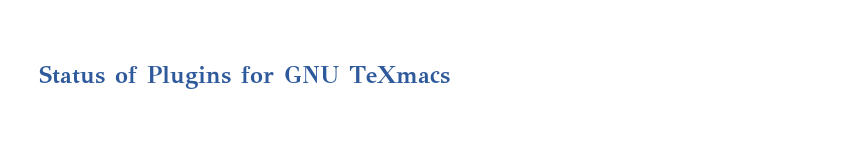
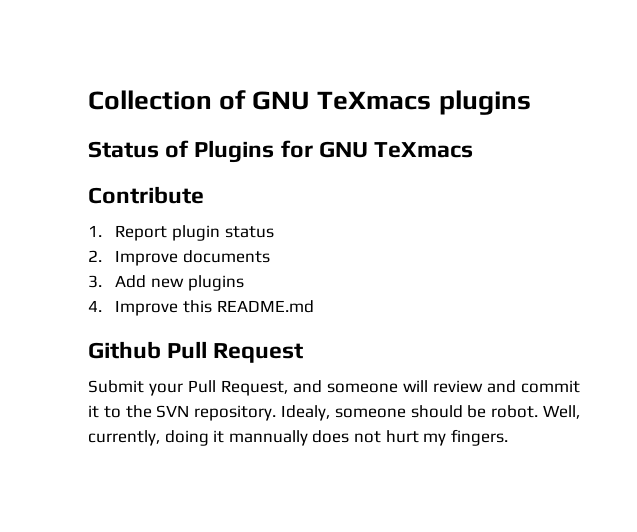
(39, 74) none -> [88,90,531,115] Collection of GNU TeXmacs plugins //
(450, 75) none -> [88,186,204,204] [88,225,274,241] [88,250,270,266] [88,275,244,291] [88,300,314,316] [88,341,304,363] [88,380,580,396] [88,405,580,421] [88,429,508,446] // Contribute // 1. Report plugin status // 2. Improve documents // 3. Add new plugins // 4. Improve this README.md // Github Pull Request // Submit your Pull Request, and someone will review and commit it to the SVN repository. Idealy, someone should be robot. Well, currently, doing it mannually does not hurt my fingers.

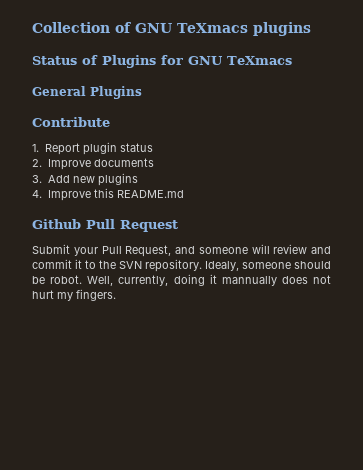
(474, 150) none -> [32,86,142,99] // General Plugins

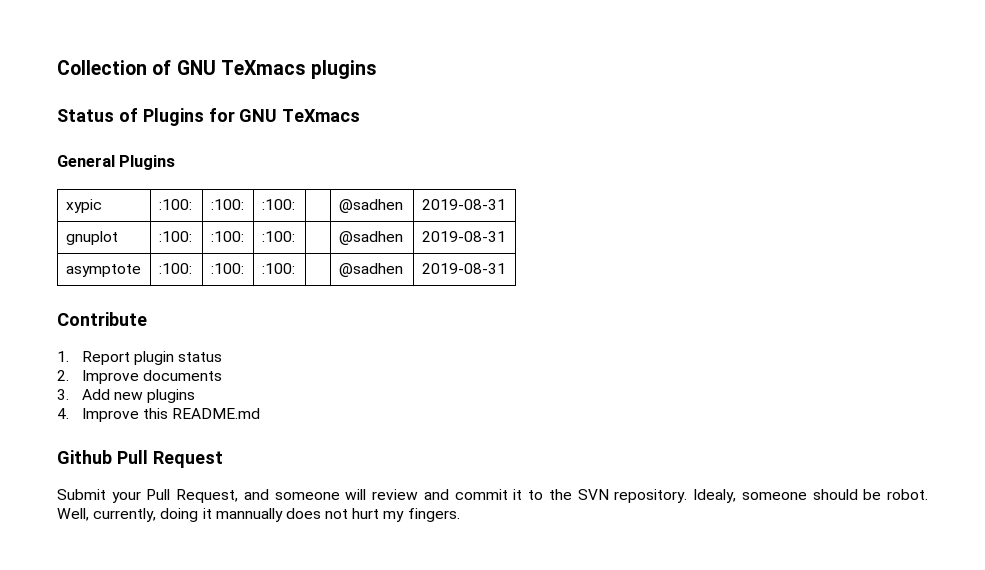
(142, 92) none -> [65,199,102,213] [158,199,192,210] [210,199,244,210] [261,199,295,210] [338,199,403,213] [421,199,506,210] [65,231,118,245] [158,231,192,242] [210,231,244,242] [261,231,295,242] [338,231,403,245] [421,231,506,242] [65,264,141,277] [158,263,192,274] [210,263,244,274] [261,263,295,274] [338,263,403,277] [421,263,506,274] // xypic | :100: | :100: | :100: | | @sadhen | 2019-08-31 // gnuplot | :100: | :100: | :100: | | @sadhen | 2019-08-31 // asymptote | :100: | :100: | :100: | | @sadhen | 2019-08-31

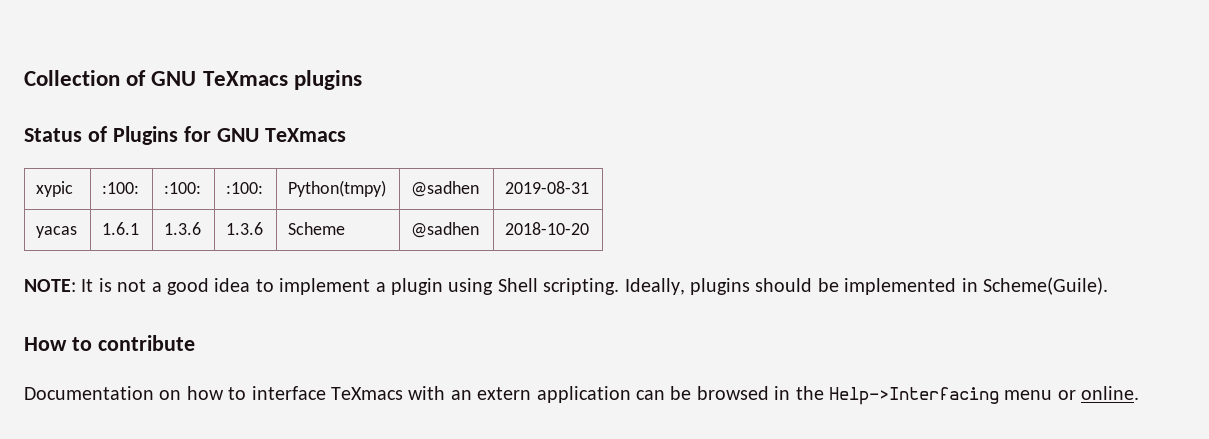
[57,155,176,170] // General Plugins -> (346, 135) none
[338,199,403,213] [421,199,506,210] [65,231,118,245] [158,231,192,242] [210,231,244,242] [261,231,295,242] [338,231,403,245] [421,231,506,242] [65,264,141,277] [158,263,192,274] [210,263,244,274] [261,263,295,274] [338,263,403,277] [421,263,506,274] [57,312,147,326] [57,351,223,365] [57,370,223,384] [57,389,196,403] [57,408,261,422] [57,450,223,468] [57,489,928,503] [57,508,460,522] | @sadhen | 2019-08-31 // gnuplot | :100: | :100: | :100: | | @sadhen | 2019-08-31 // asymptote | :100: | :100: | :100: | | @sadhen | 2019-08-31 // Contribute // 1. Report plugin status // 2. Improve documents // 3. Add new plugins // 4. Improve this README.md // Github Pull Request // Submit your Pull Request, and someone will review and commit it to the SVN repository. Idealy, someone should be robot. Well, currently, doing it mannually does not hurt my fingers. -> [288,180,387,197] [411,181,480,197] [505,181,590,194] [36,226,78,238] [102,222,140,235] [164,222,202,235] [226,222,264,235] [288,222,346,235] [411,222,480,238] [505,222,590,235] [24,277,1108,295] [24,335,195,351] [24,386,1140,405] Python(tmpy) | @sadhen | 2019-08-31 // yacas | 1.6.1 | 1.3.6 | 1.3.6 | Scheme | @sadhen | 2018-10-20 // NOTE: It is not a good idea to implement a plugin using Shell scripting. Ideally, plugins should be implemented in Scheme(Guile). // How to contribute // Documentation on how to interface TeXmacs with an extern application can be browsed in the Help->Interfacing menu or online.

